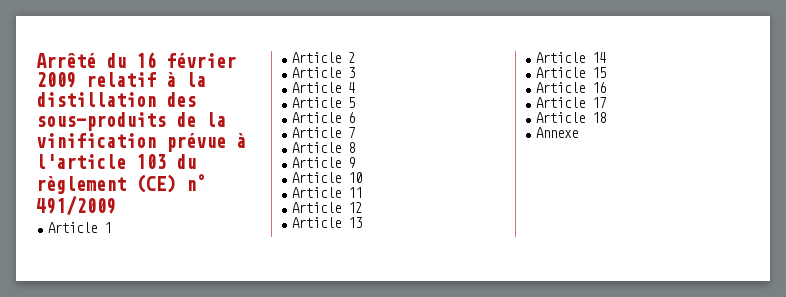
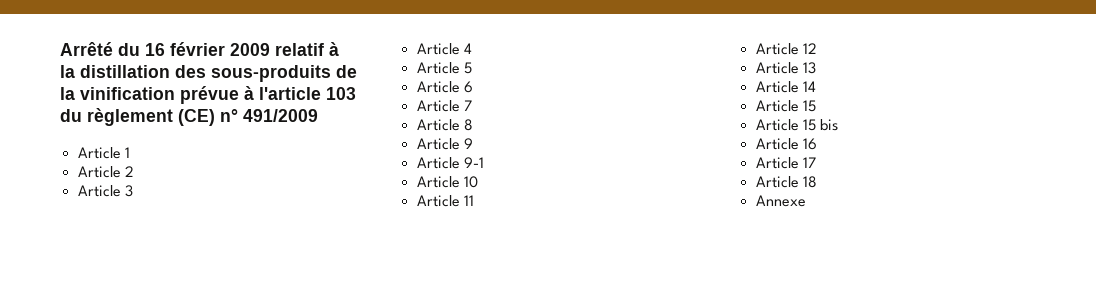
(356, 162) none -> [416,157,484,169] // Article 9-1
(607, 72) none -> [755,119,839,131] // Article 15 bis

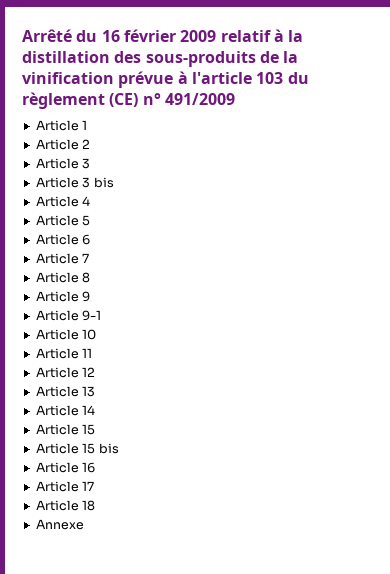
(133, 191) none -> [35,177,114,188] // Article 3 bis

